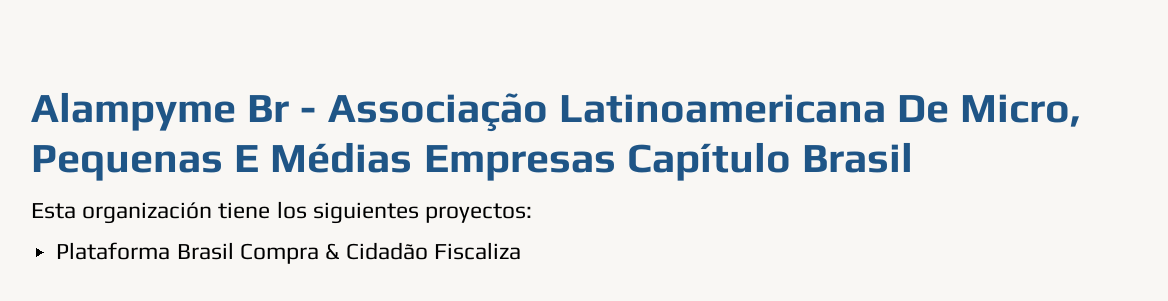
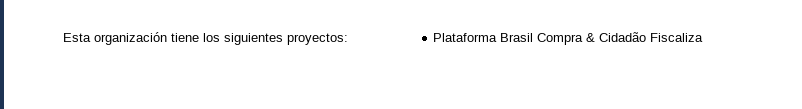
[31,92,1082,132] [31,142,914,181] Alampyme Br - Associação Latinoamericana De Micro, Pequenas E Médias Empresas Capítulo Brasil // -> (63, 37) none

